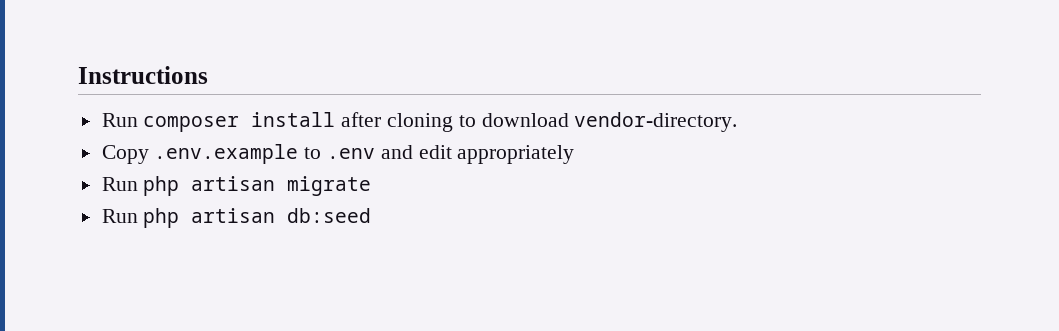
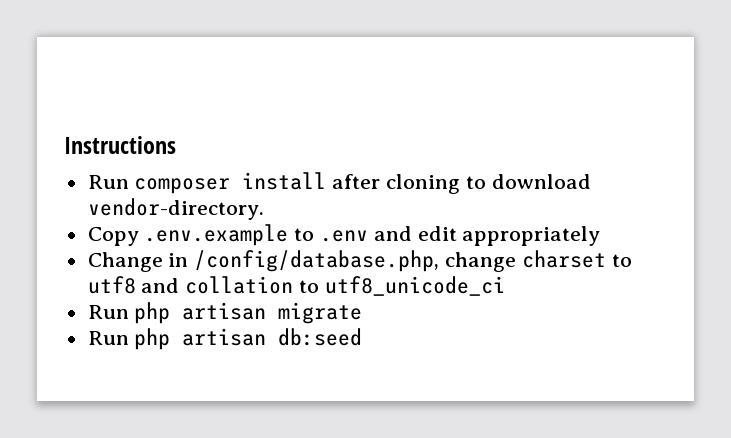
(575, 154) none -> [87,250,632,272] [87,276,505,296] // Change in /config/database.php, change charset to utf8 and collation to utf8_unicode_ci

